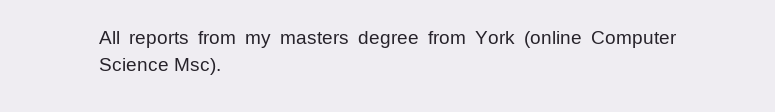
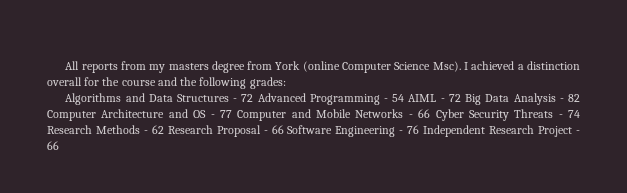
(222, 66) none -> [464,61,580,70] [47,77,286,89] [65,93,581,105] [47,109,580,121] [47,125,580,137] [47,141,59,150] I achieved a distinction overall for the course and the following grades: // Algorithms and Data Structures - 72 Advanced Programming - 54 AIML - 72 Big Data Analysis - 82 Computer Architecture and OS - 77 Computer and Mobile Networks - 66 Cyber Security Threats - 74 Research Methods - 62 Research Proposal - 66 Software Engineering - 76 Independent Research Project - 66

